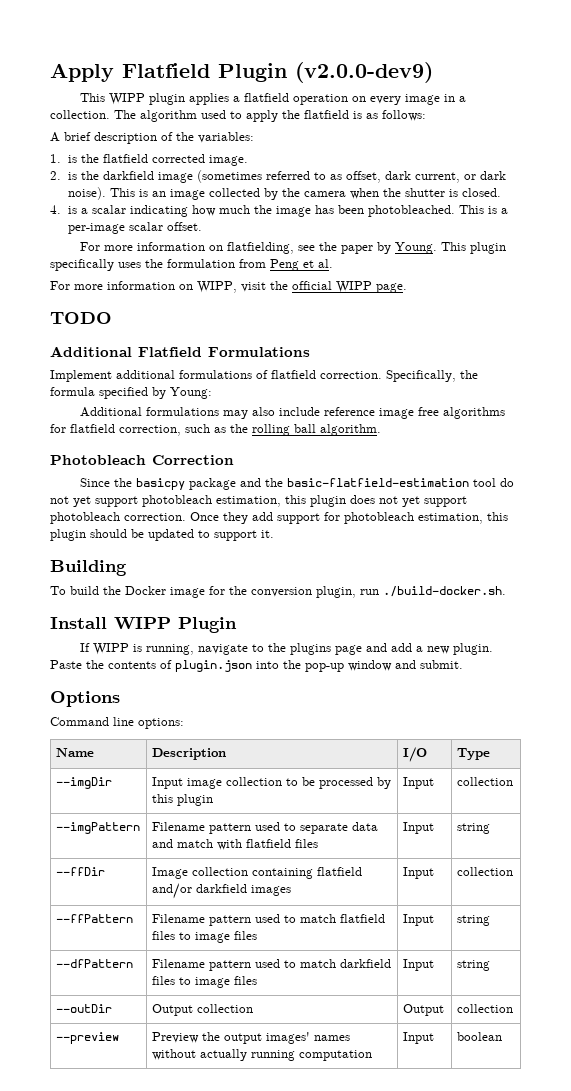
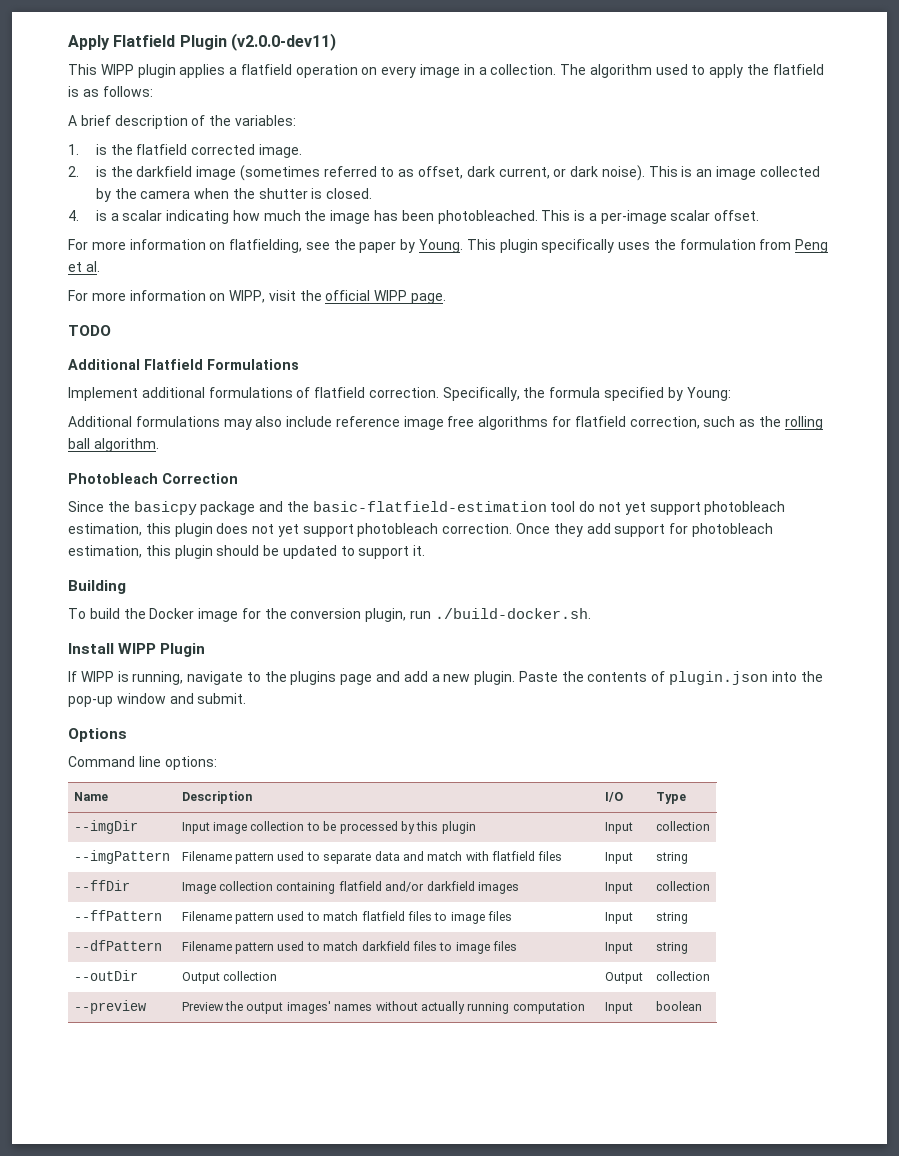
[295,62,433,83] (v2.0.0-dev9) -> [230,33,336,51] (v2.0.0-dev11)

